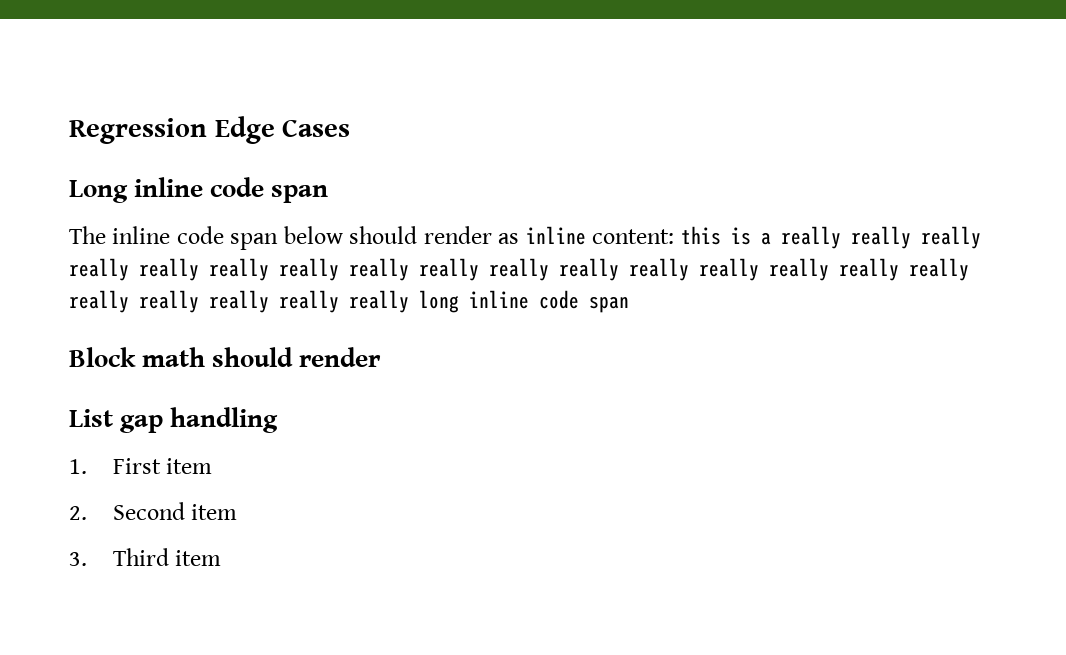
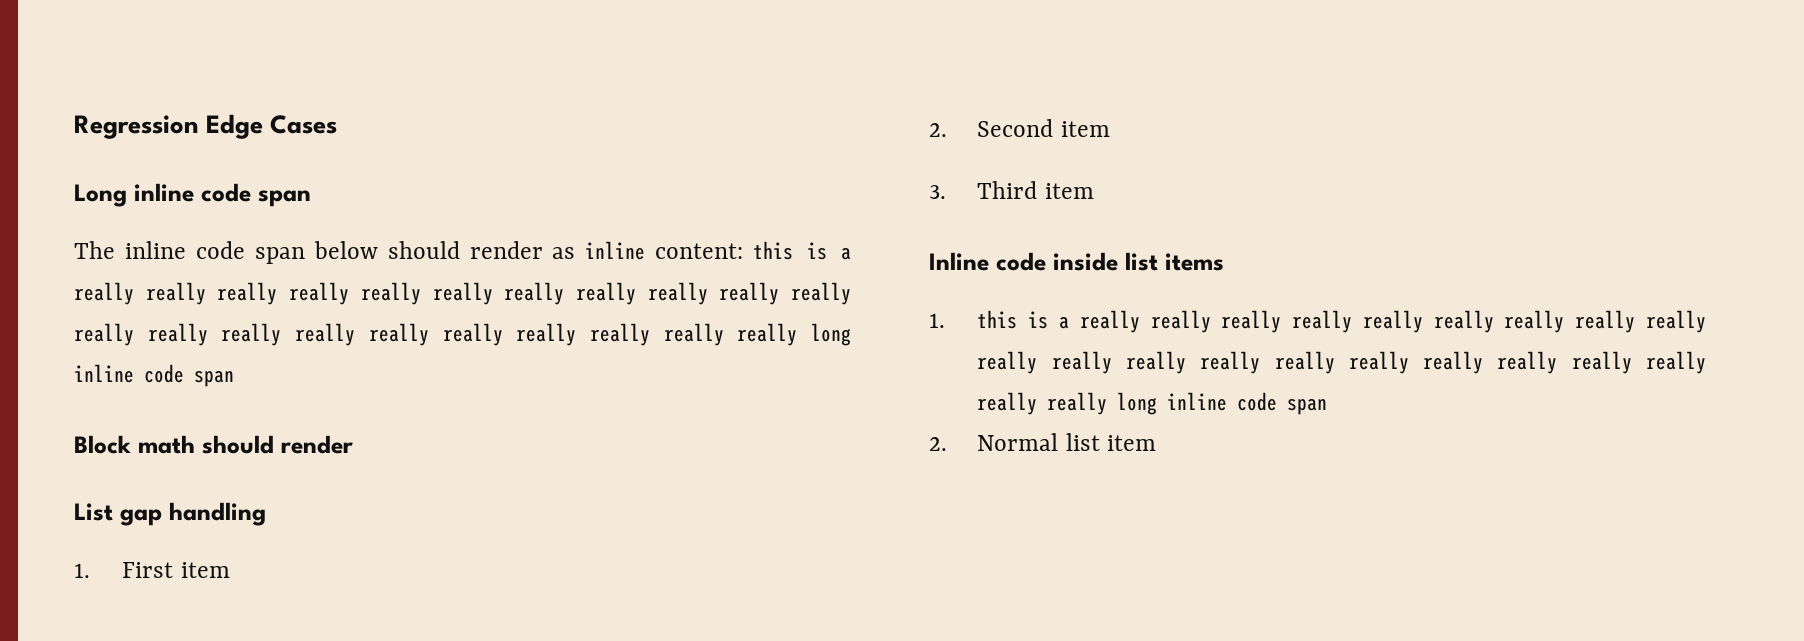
(222, 558) none -> [929,252,1224,271] [929,310,1706,333] [977,351,1706,374] [977,392,1328,415] [929,433,1156,451] // Inline code inside list items // 1. this is a really really really really really really really really really really really really really really really really really really really really really long inline code span // 2. Normal list item

